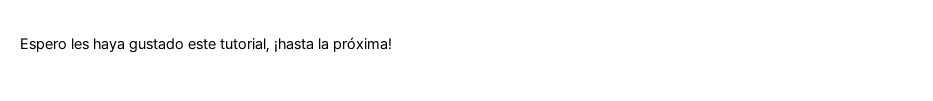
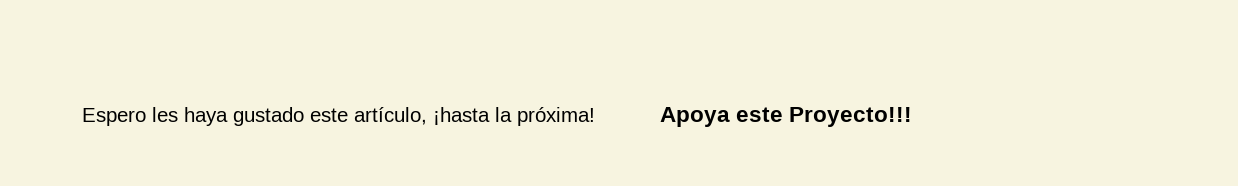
[220,38,271,53] tutorial, -> [354,107,427,125] artículo,
(393, 44) none -> [660,107,913,127] // Apoya este Proyecto!!!

